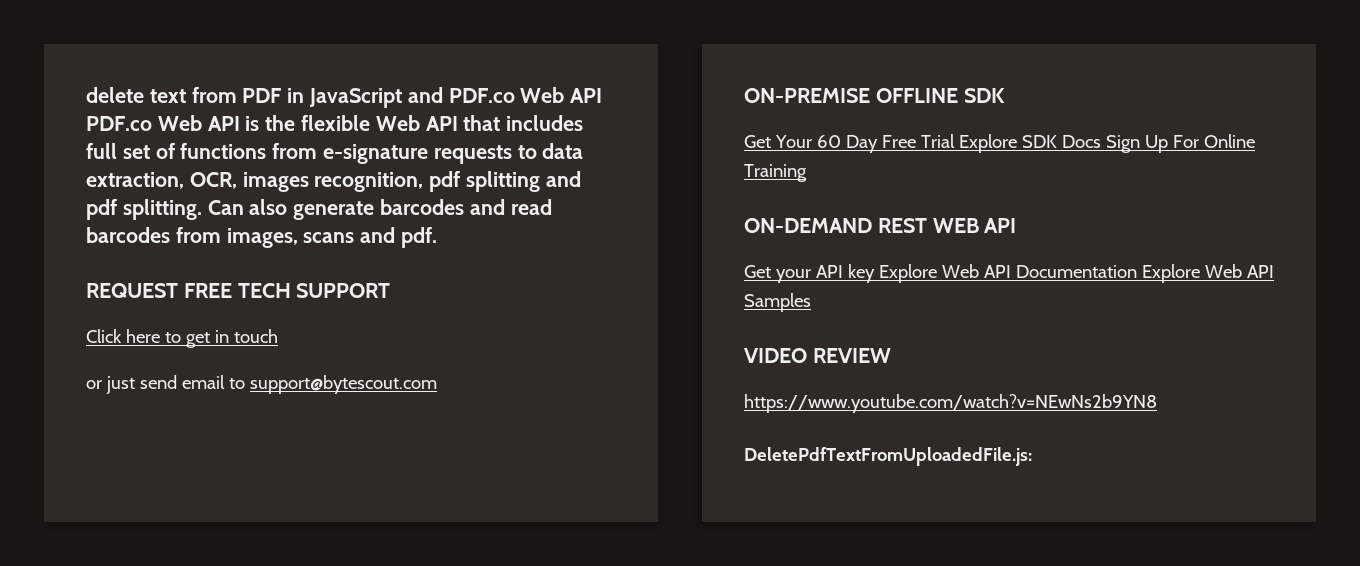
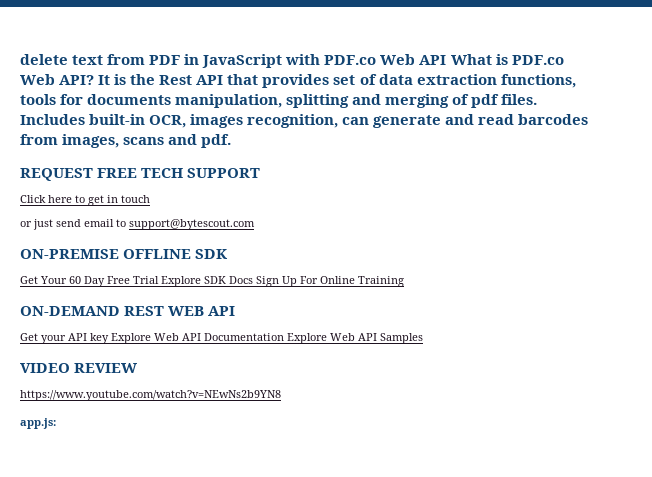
[407,87,603,103] [86,115,584,131] [86,143,584,164] [86,171,581,192] [86,199,465,220] and PDF.co Web API PDF.co Web API is the flexible Web API that includes full set of functions from e-signature requests to data extraction, OCR, images recognition, pdf splitting and pdf splitting. Can also generate barcodes -> [285,54,564,65] [20,74,576,88] [20,94,538,108] [20,114,442,128] with PDF.co Web API What is PDF.co Web API? It is the Rest API that provides set of data extraction functions, tools for documents manipulation, splitting and merging of pdf files. Includes built-in OCR, images recognition, can generate
[744,447,1032,466] DeletePdfTextFromUploadedFile.js: -> [20,418,56,429] app.js:

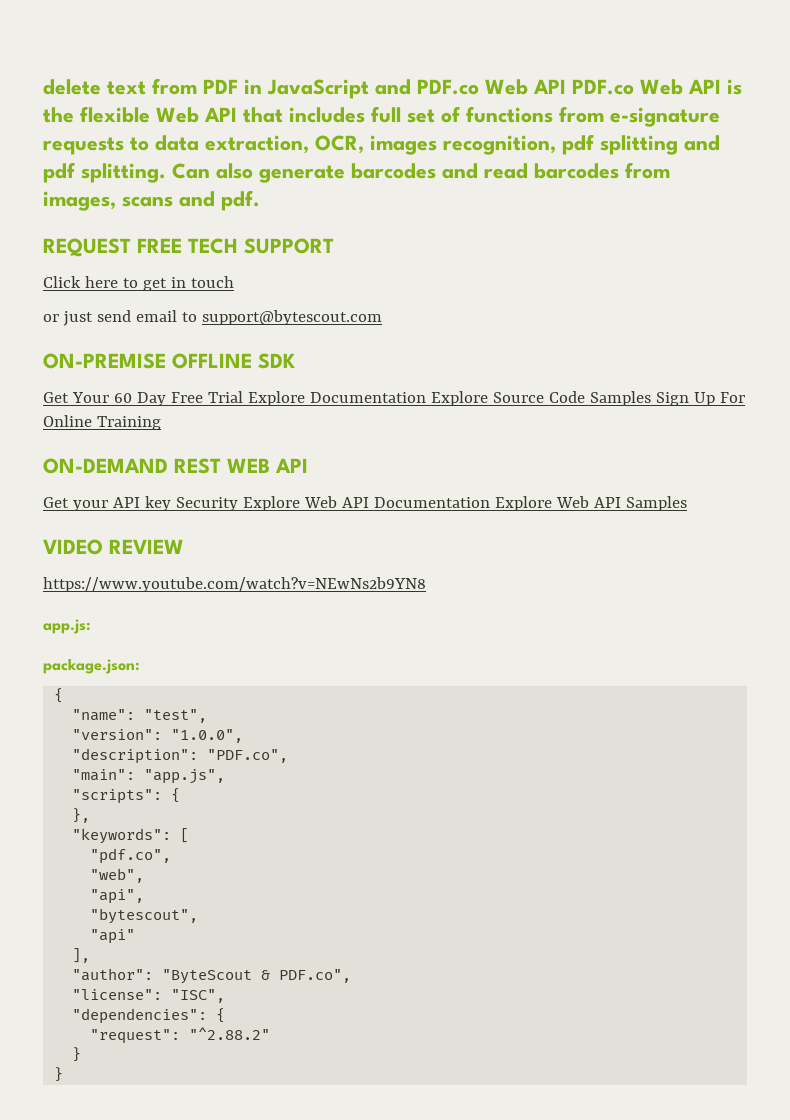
[285,54,564,65] [20,74,576,88] [20,94,538,108] [20,114,442,128] with PDF.co Web API What is PDF.co Web API? It is the Rest API that provides set of data extraction functions, tools for documents manipulation, splitting and merging of pdf files. Includes built-in OCR, images recognition, can generate -> [375,79,742,95] [43,106,720,127] [43,134,720,155] [43,162,436,183] and PDF.co Web API PDF.co Web API is the flexible Web API that includes full set of functions from e-signature requests to data extraction, OCR, images recognition, pdf splitting and pdf splitting. Can also generate barcodes
[204,276,253,284] SDK Docs -> [309,391,651,406] Documentation Explore Source Code Samples
(109, 338) none -> [175,497,238,511] Security
(56, 423) none -> [43,659,140,674] [54,688,64,703] [72,709,208,723] [72,729,244,743] [72,748,289,764] [72,769,226,784] [72,788,181,804] [72,808,91,823] [72,828,190,844] [90,848,172,864] [90,868,145,883] [90,889,145,904] [90,908,199,924] [90,929,136,944] [72,948,91,963] [72,968,352,984] [72,989,226,1003] [72,1008,226,1024] [90,1027,271,1044] [72,1047,82,1062] [54,1067,64,1082] // package.json: // { // "name": "test", // "version": "1.0.0", // "description": "PDF.co", // "main": "app.js", // "scripts": { // }, // "keywords": [ // "pdf.co", // "web", // "api", // "bytescout", // "api" // ], // "author": "ByteScout & PDF.co", // "license": "ISC", // "dependencies": { // "request": "^2.88.2" // } // }

